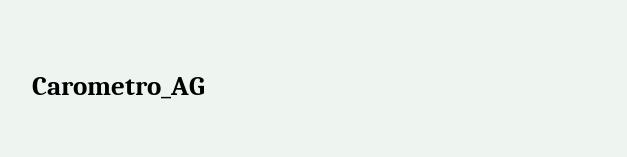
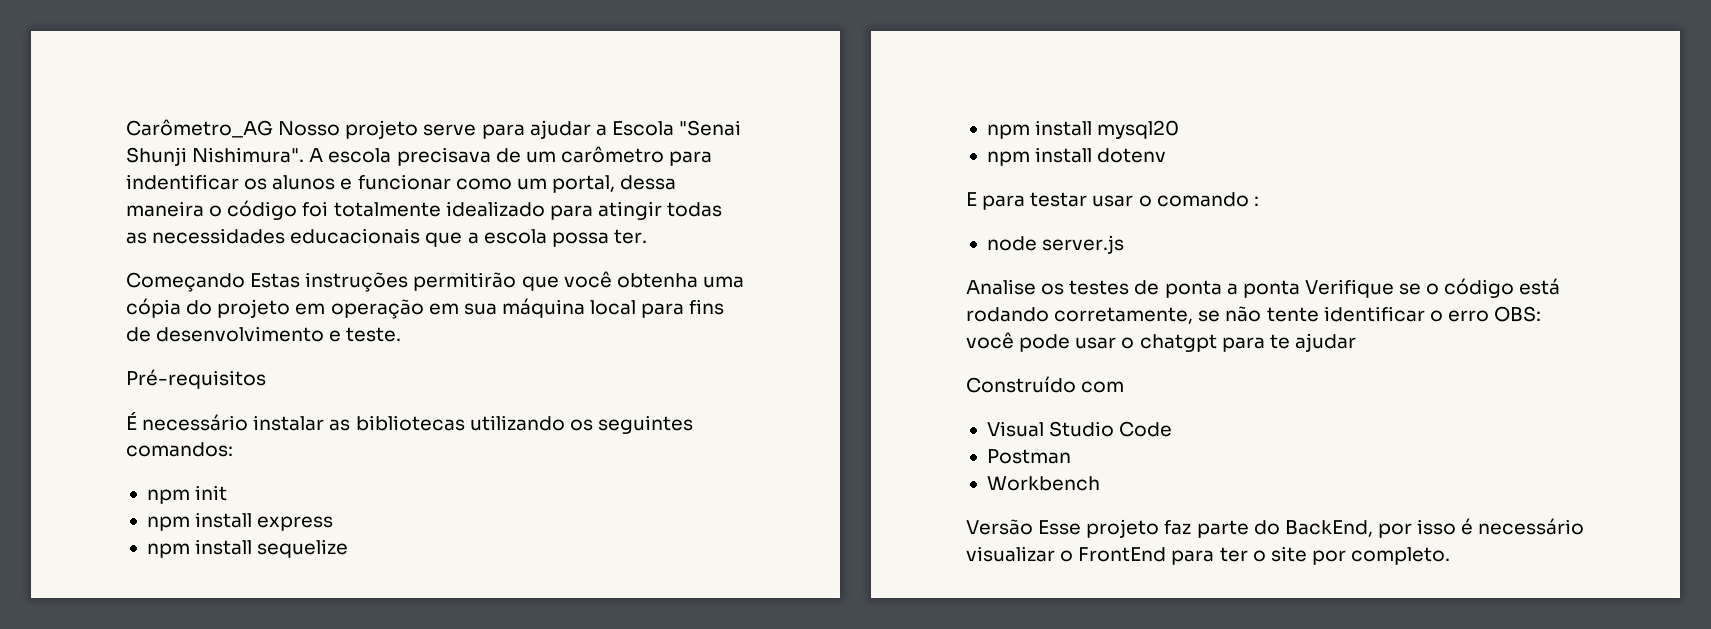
[32,77,205,99] Carometro_AG -> [126,119,742,139] [126,146,713,166] [126,174,677,193] [126,200,723,220] [126,228,647,247] [126,271,744,292] [126,298,725,319] [126,326,402,342] [126,369,266,389] [126,411,693,434] [126,442,233,457] [146,485,228,504] [146,512,334,531] [146,539,349,558] [986,120,1180,139] [986,147,1167,166] [966,192,1259,210] [986,235,1125,254] [966,278,1561,298] [966,306,1542,324] [966,332,1356,352] [966,376,1125,393] [986,421,1173,437] [986,449,1071,464] [986,476,1100,491] [966,518,1585,538] [966,546,1451,565] Carômetro_AG Nosso projeto serve para ajudar a Escola "Senai Shunji Nishimura". A escola precisava de um carômetro para indentificar os alunos e funcionar como um portal, dessa maneira o código foi totalmente idealizado para atingir todas as necessidades educacionais que a escola possa ter. // Começando Estas instruções permitirão que você obtenha uma cópia do projeto em operação em sua máquina local para fins de desenvolvimento e teste. // Pré-requisitos // É necessário instalar as bibliotecas utilizando os seguintes comandos: // npm init // npm install express // npm install sequelize // npm install mysql20 // npm install dotenv // E para testar usar o comando : // node server.js // Analise os testes de ponta a ponta Verifique se o código está rodando corretamente, se não tente identificar o erro OBS: você pode usar o chatgpt para te ajudar // Construído com // Visual Studio Code // Postman // Workbench // Versão Esse projeto faz parte do BackEnd, por isso é necessário visualizar o FrontEnd para ter o site por completo.

